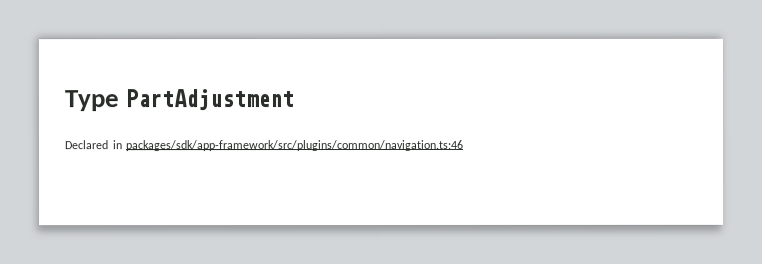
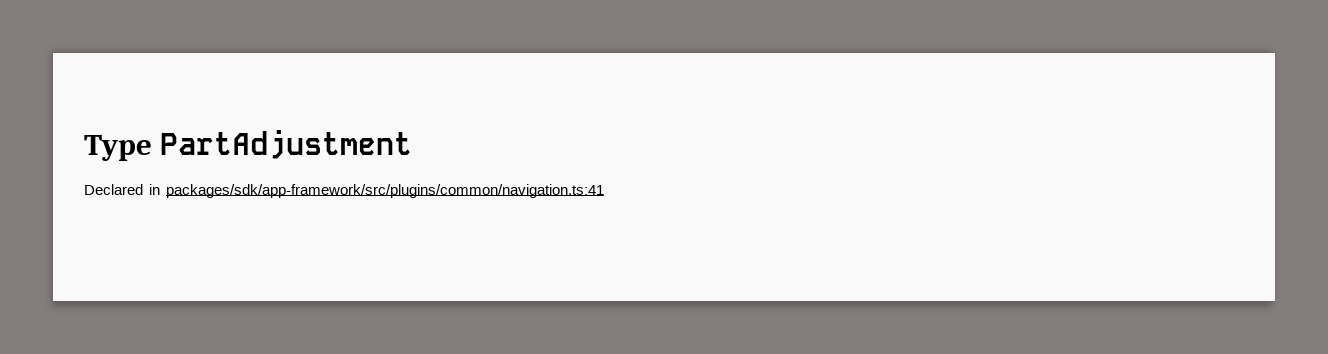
[126,139,465,152] packages/sdk/app-framework/src/plugins/common/navigation.ts:46 -> [166,184,604,198] packages/sdk/app-framework/src/plugins/common/navigation.ts:41

